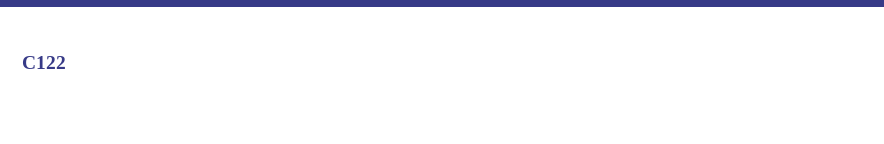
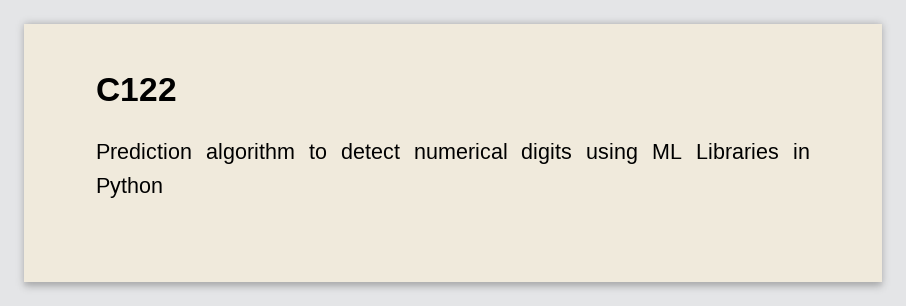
(66, 62) none -> [96,143,811,164] [96,177,163,198] // Prediction algorithm to detect numerical digits using ML Libraries in Python

